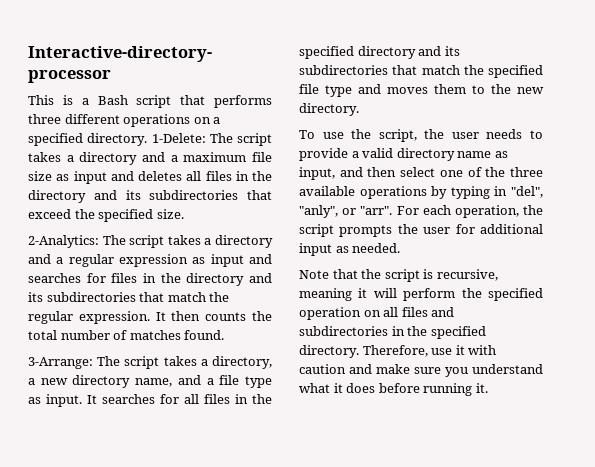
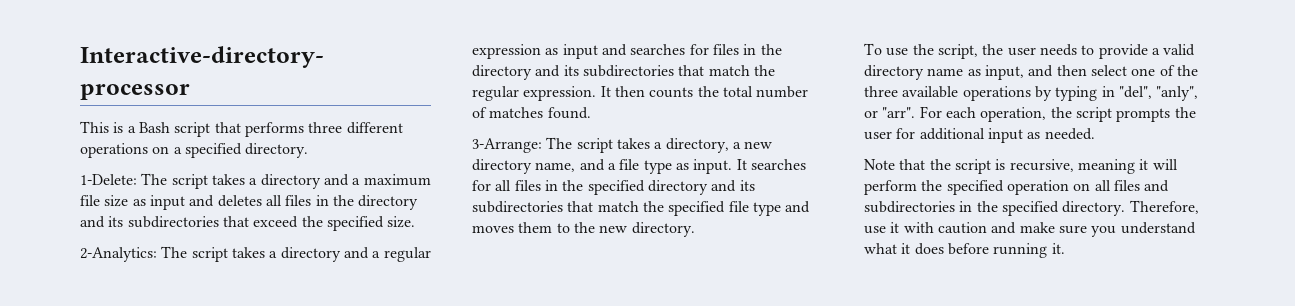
(148, 139) none -> (309, 150) //

